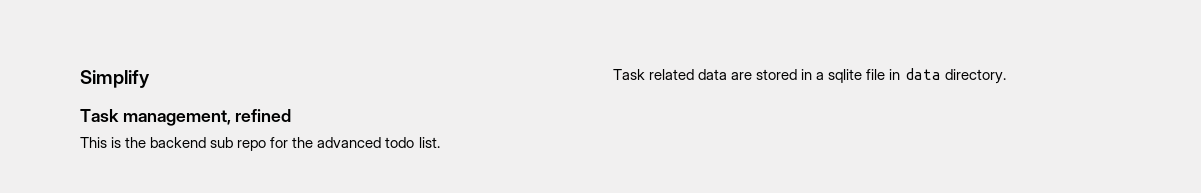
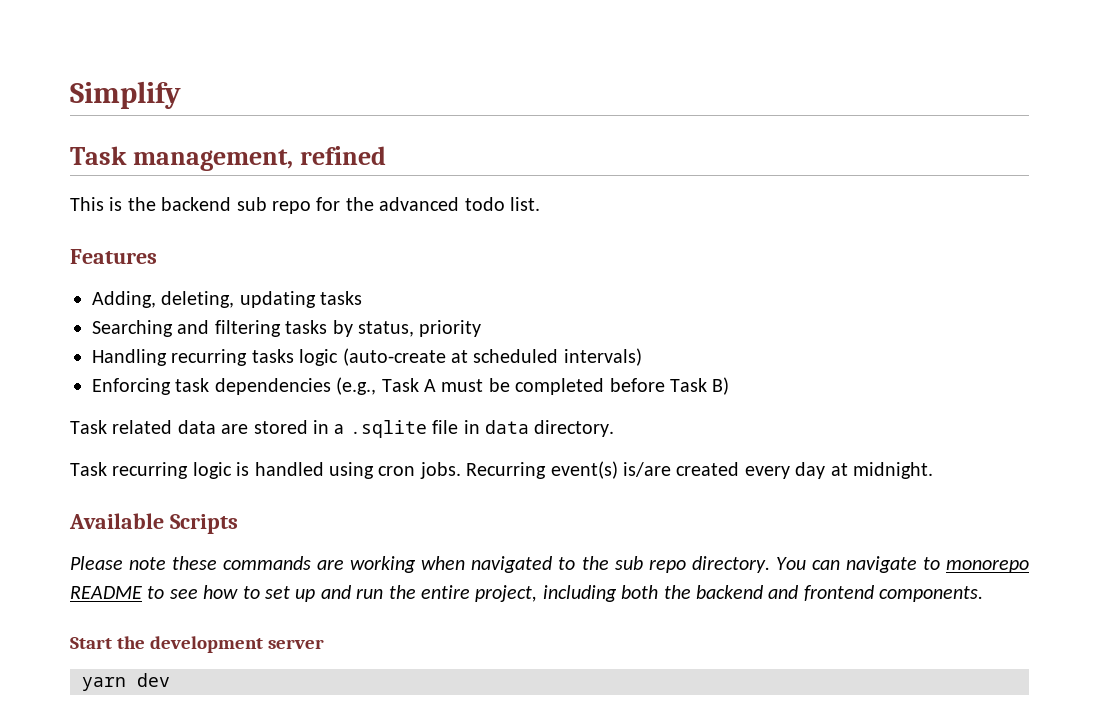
(440, 142) none -> [70,249,157,264] [92,291,363,308] [92,320,482,337] [92,348,642,366] [92,377,730,395] // Features // Adding, deleting, updating tasks // Searching and filtering tasks by status, priority // Handling recurring tasks logic (auto-create at scheduled intervals) // Enforcing task dependencies (e.g., Task A must be completed before Task B)
[828,69,863,83] sqlite -> [349,420,427,438] .sqlite
(1006, 76) none -> [70,461,933,479] [69,513,238,534] [70,556,1029,573] [70,585,984,602] [70,636,325,653] [82,673,170,691] // Task recurring logic is handled using cron jobs. Recurring event(s) is/are created every day at midnight. // Available Scripts // Please note these commands are working when navigated to the sub repo directory. You can navigate to monorepo README to see how to set up and run the entire project, including both the backend and frontend components. // Start the development server // yarn dev

